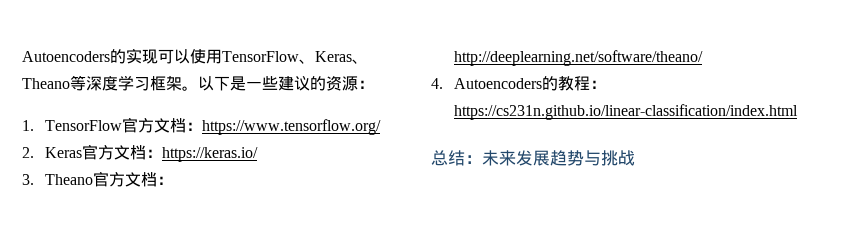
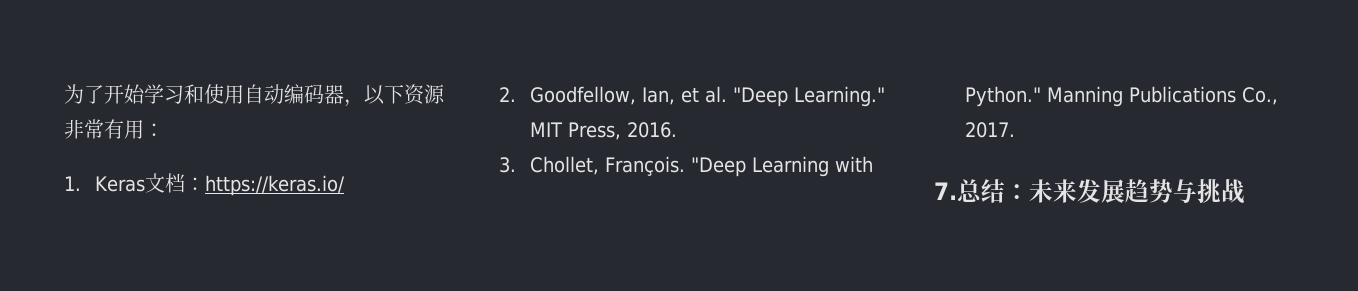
[22,48,368,64] [22,75,374,91] [22,117,381,135] [22,144,258,162] [22,171,173,187] [453,50,703,66] [431,76,606,91] [453,104,798,120] Autoencoders的实现可以使用TensorFlow、Keras、Theano等深度学习框架。以下是一些建议的资源： // 1. TensorFlow官方文档：https://www.tensorflow.org/ // 2. Keras官方文档：https://keras.io/ // 3. Theano官方文档：http://deeplearning.net/software/theano/ // 4. Autoencoders的教程：https://cs231n.github.io/linear-classification/index.html // -> [64,84,445,107] [64,119,164,139] [64,173,345,196] [499,86,885,107] [529,122,677,140] [499,156,873,177] [964,86,1278,107] [964,122,1015,138] [934,182,957,200] 为了开始学习和使用自动编码器，以下资源非常有用： // 1. Keras文档：https://keras.io/ // 2. Goodfellow, Ian, et al. "Deep Learning." MIT Press, 2016. // 3. Chollet, François. "Deep Learning with Python." Manning Publications Co., 2017. // 7.

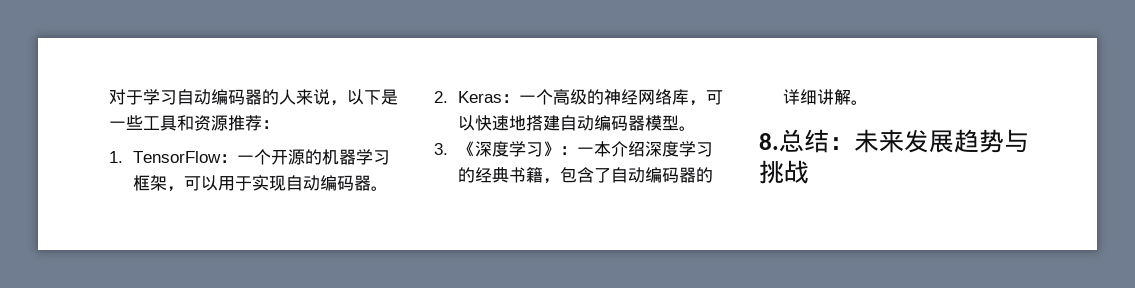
[64,84,445,107] [64,119,164,139] [64,173,345,196] [499,86,885,107] [529,122,677,140] [499,156,873,177] [964,86,1278,107] [964,122,1015,138] [934,182,957,200] 为了开始学习和使用自动编码器，以下资源非常有用： // 1. Keras文档：https://keras.io/ // 2. Goodfellow, Ian, et al. "Deep Learning." MIT Press, 2016. // 3. Chollet, François. "Deep Learning with Python." Manning Publications Co., 2017. // 7. -> [109,89,398,106] [109,115,279,131] [109,149,390,165] [132,175,388,192] [434,89,723,106] [457,115,696,131] [434,141,713,157] [457,167,713,184] [782,89,868,105] [759,133,779,150] 对于学习自动编码器的人来说，以下是一些工具和资源推荐： // 1. TensorFlow：一个开源的机器学习框架，可以用于实现自动编码器。 // 2. Keras：一个高级的神经网络库，可以快速地搭建自动编码器模型。 // 3.《深度学习》：一本介绍深度学习的经典书籍，包含了自动编码器的详细讲解。 // 8.

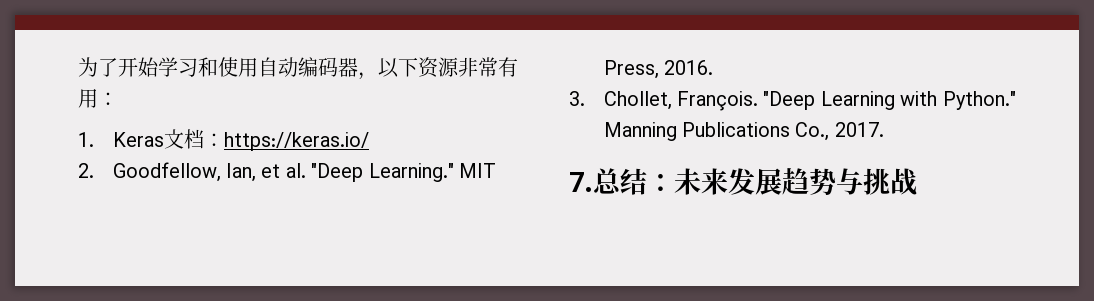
[109,89,398,106] [109,115,279,131] [109,149,390,165] [132,175,388,192] [434,89,723,106] [457,115,696,131] [434,141,713,157] [457,167,713,184] [782,89,868,105] [759,133,779,150] 对于学习自动编码器的人来说，以下是一些工具和资源推荐： // 1. TensorFlow：一个开源的机器学习框架，可以用于实现自动编码器。 // 2. Keras：一个高级的神经网络库，可以快速地搭建自动编码器模型。 // 3.《深度学习》：一本介绍深度学习的经典书籍，包含了自动编码器的详细讲解。 // 8. -> [78,57,518,80] [78,89,118,108] [78,129,369,151] [78,162,496,182] [603,60,713,79] [569,91,1016,111] [603,122,884,141] [569,172,593,192] 为了开始学习和使用自动编码器，以下资源非常有用： // 1. Keras文档：https://keras.io/ // 2. Goodfellow, Ian, et al. "Deep Learning." MIT Press, 2016. // 3. Chollet, François. "Deep Learning with Python." Manning Publications Co., 2017. // 7.

